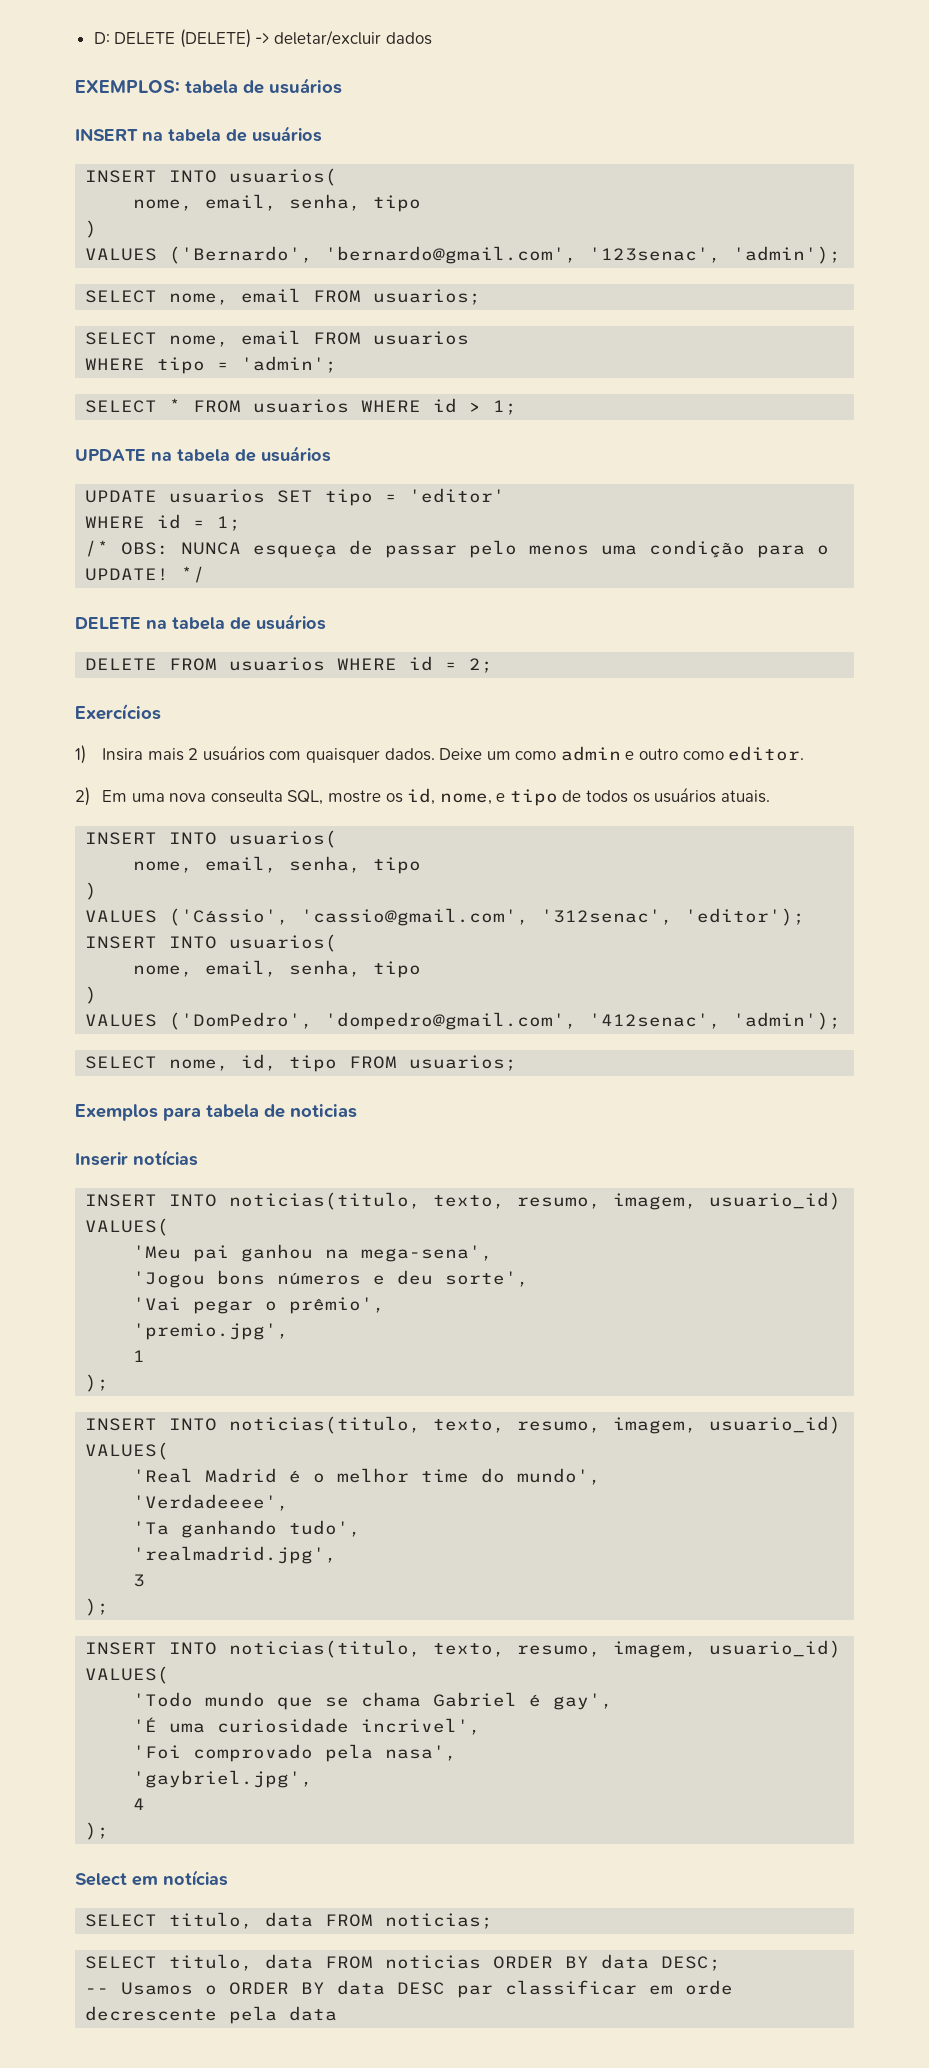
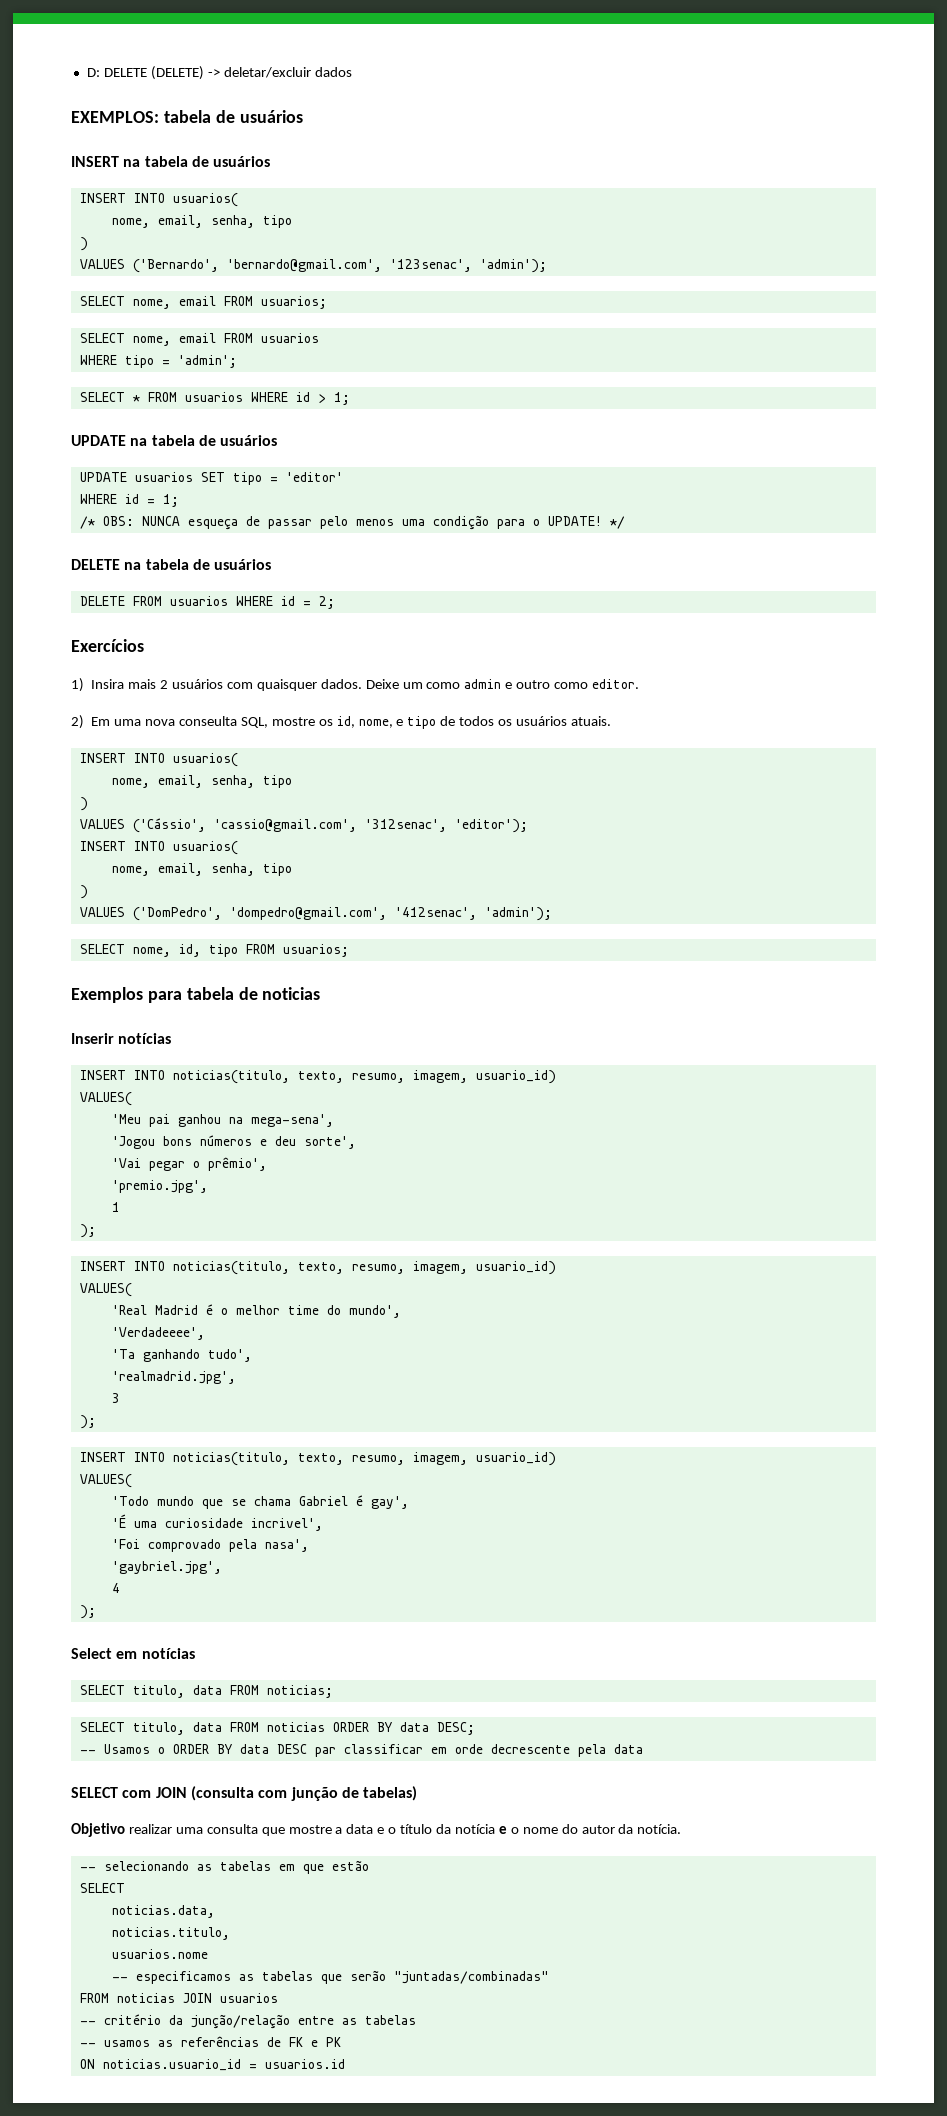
(338, 2013) none -> [71,1786,418,1801] [71,1823,682,1837] [79,1860,369,1874] [79,1883,125,1893] [111,1905,215,1918] [111,1927,230,1940] [111,1949,208,1959] [111,1970,549,1984] [79,1993,278,2003] [79,2014,416,2029] [79,2036,341,2047] [79,2059,345,2071] // SELECT com JOIN (consulta com junção de tabelas) // Objetivo realizar uma consulta que mostre a data e o título da notícia e o nome do autor da notícia. // -- selecionando as tabelas em que estão // SELECT // noticias.data, // noticias.titulo, // usuarios.nome // -- especificamos as tabelas que serão "juntadas/combinadas" // FROM noticias JOIN usuarios // -- critério da junção/relação entre as tabelas // -- usamos as referências de FK e PK // ON noticias.usuario_id = usuarios.id

